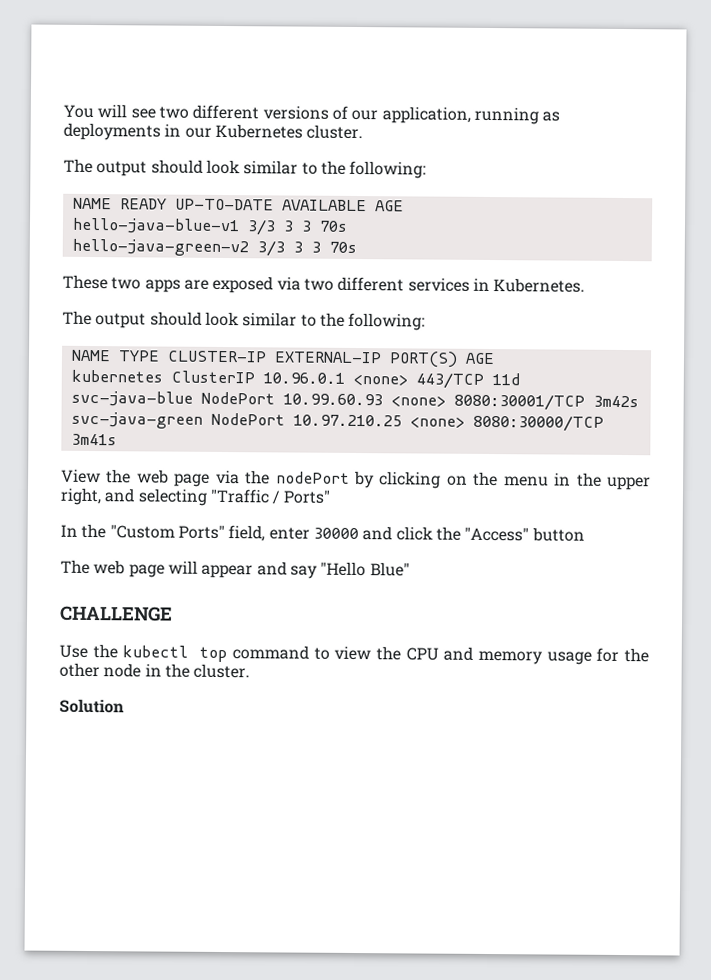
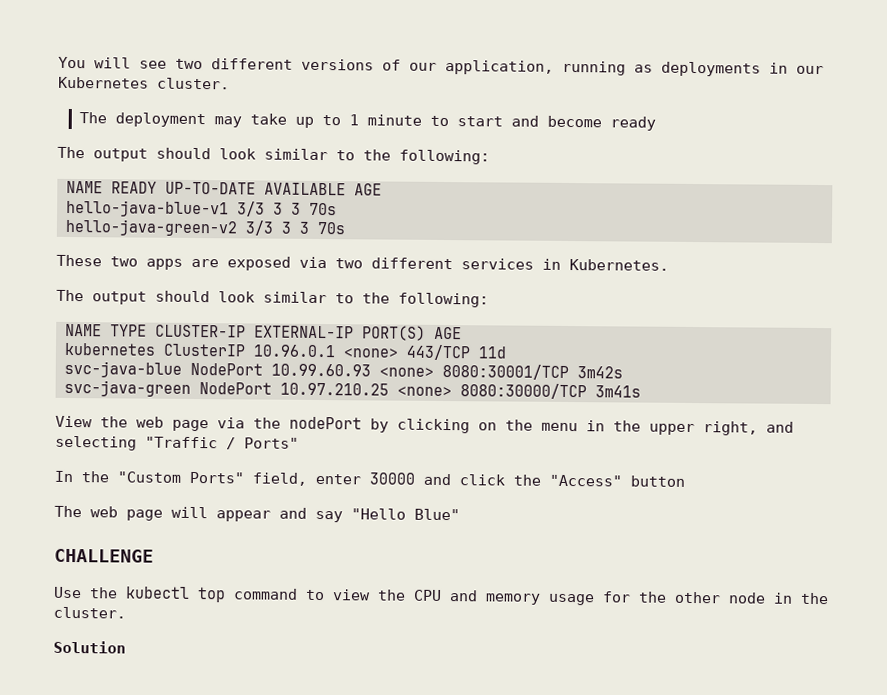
(364, 132) none -> [78,112,656,131] // The deployment may take up to 1 minute to start and become ready

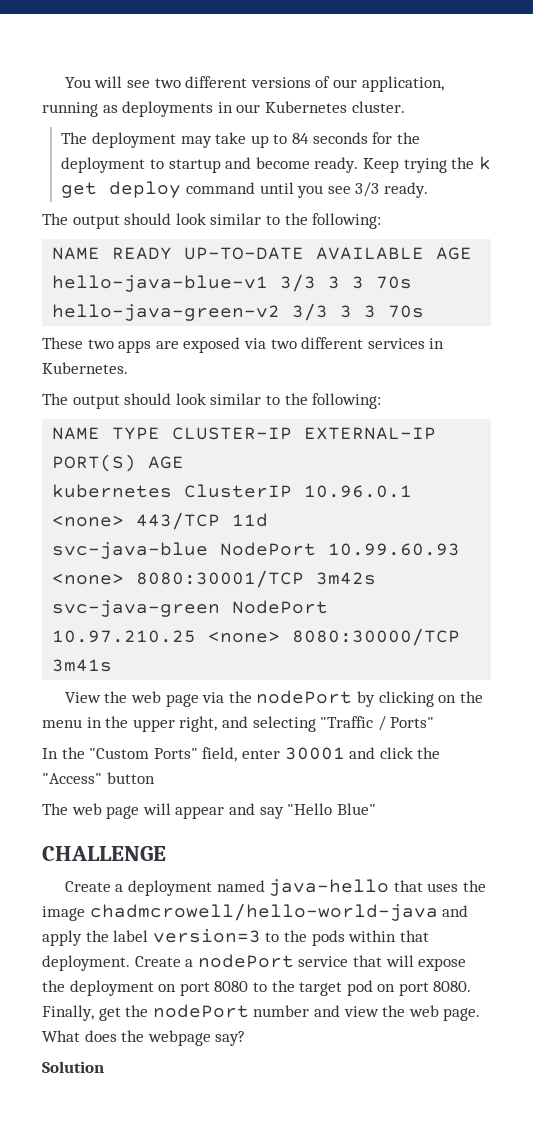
[348,114,656,131] 1 minute to start and become ready -> [291,132,420,144] [61,156,491,173] [61,181,428,198] 84 seconds for the deployment to startup and become ready. Keep trying the k get deploy command until you see 3/3 ready.
[369,472,415,485] 30000 -> [284,747,345,760] 30001
[53,586,829,606] [53,606,126,619] Use the kubectl top command to view the CPU and memory usage for the other node in the cluster. -> [64,879,486,896] [42,903,469,921] [42,929,429,946] [42,954,467,971] [42,980,472,996] [42,1004,481,1021] [42,1030,246,1046] Create a deployment named java-hello that uses the image chadmcrowell/hello-world-java and apply the label version=3 to the pods within that deployment. Create a nodePort service that will expose the deployment on port 8080 to the target pod on port 8080. Finally, get the nodePort number and view the web page. What does the webpage say?

